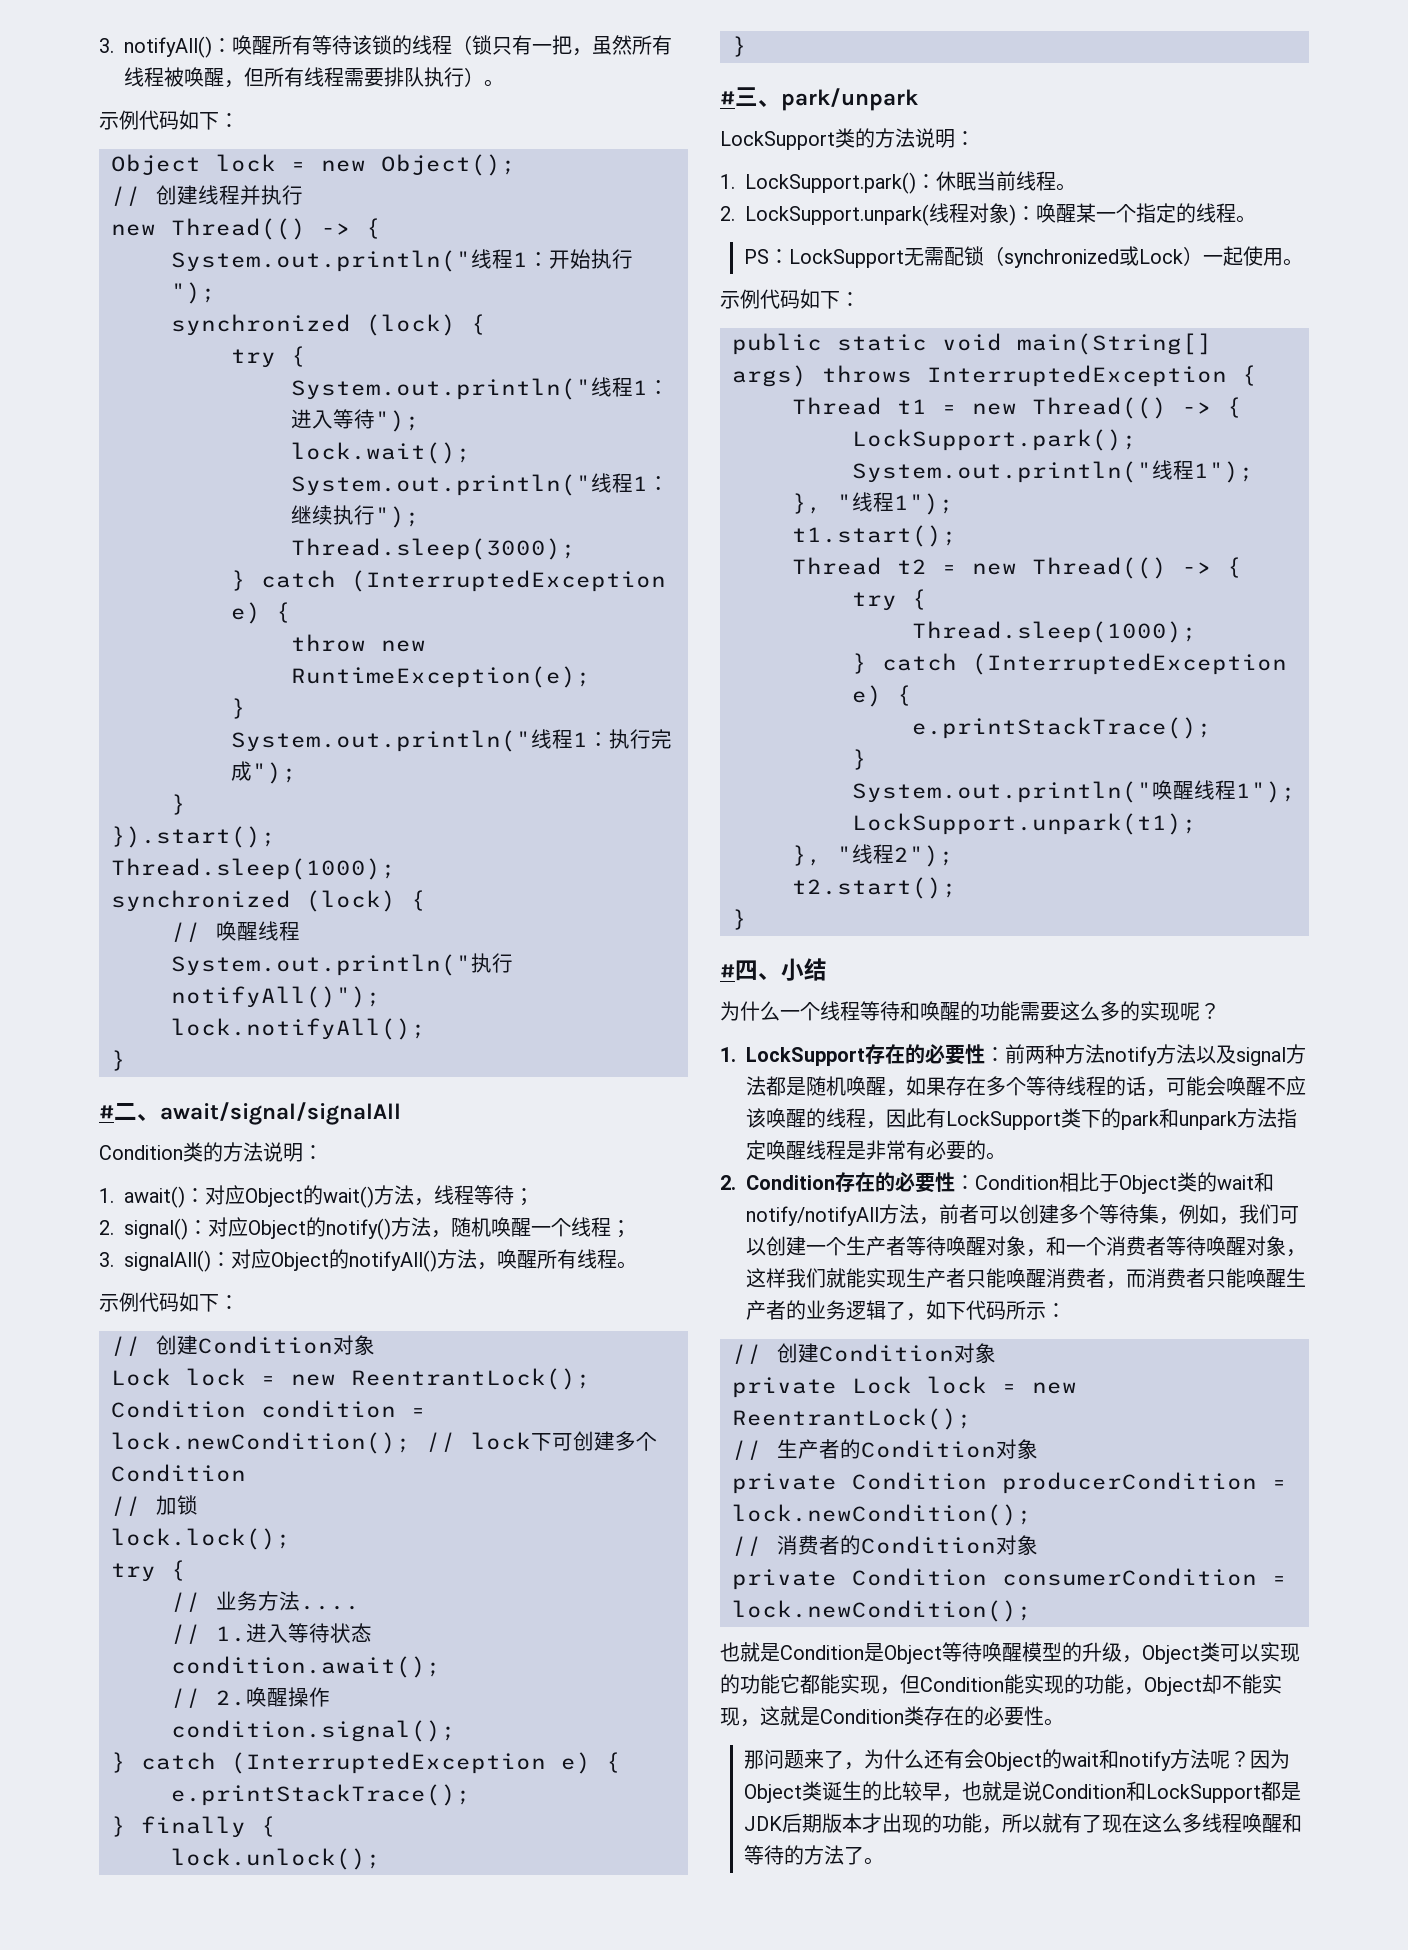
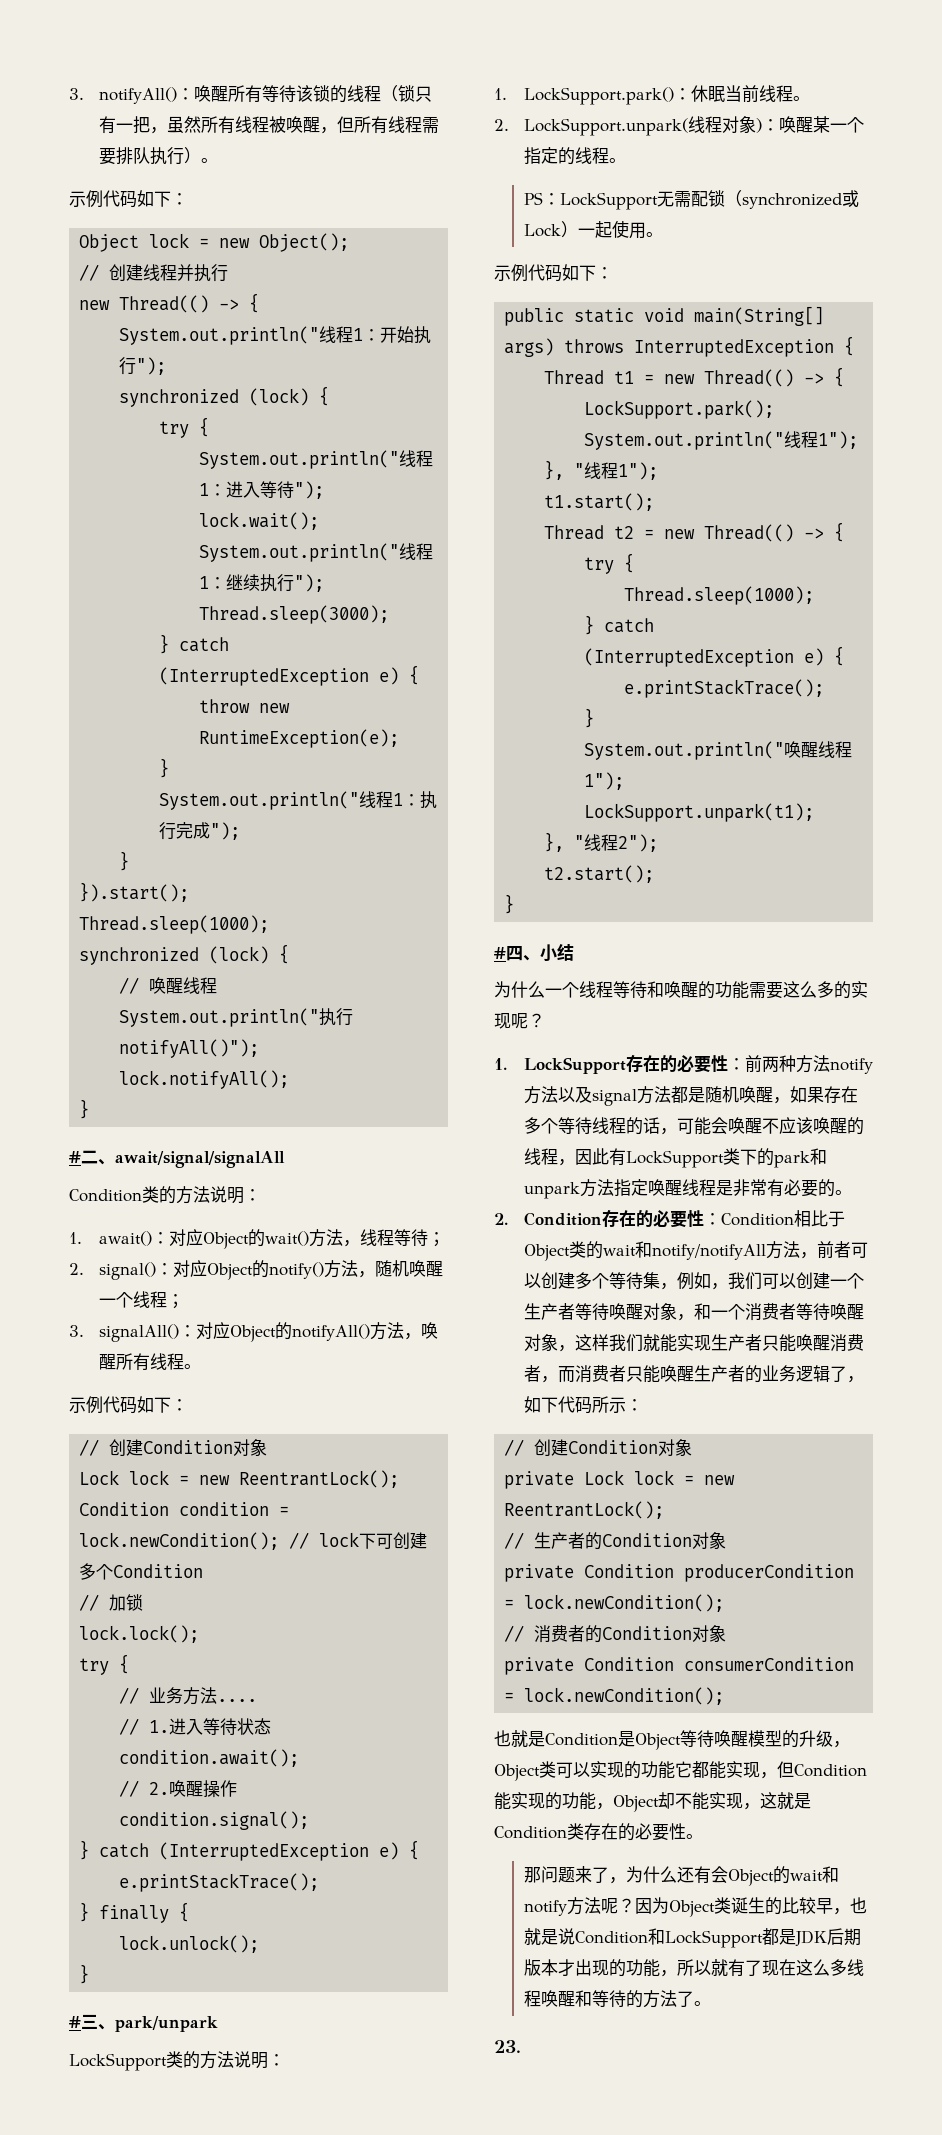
(884, 1861) none -> [494,2040,521,2053] // 23.

